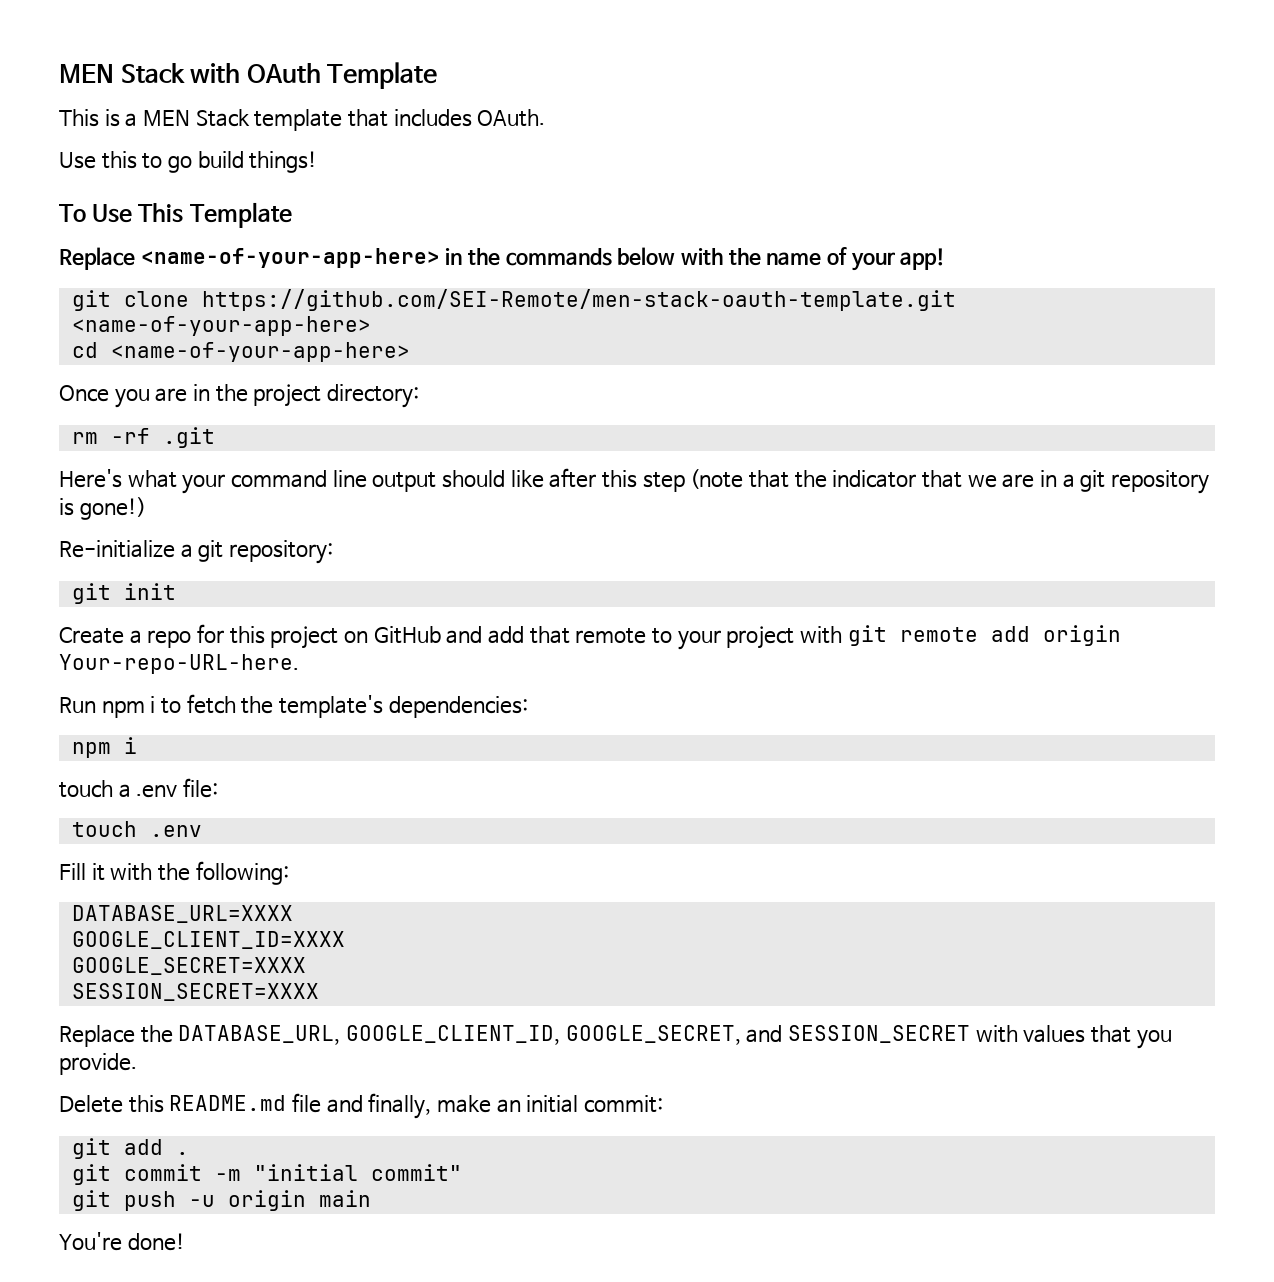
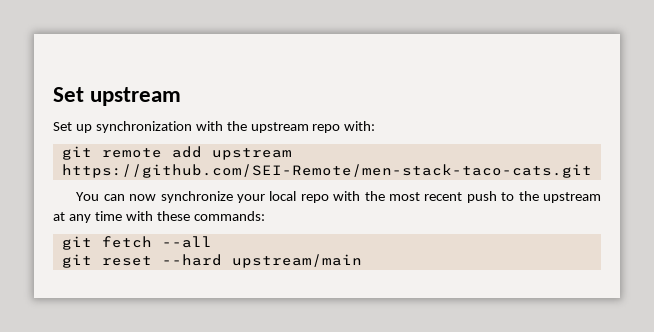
[59,62,438,89] [59,109,546,131] [59,151,318,173] [59,202,292,228] [59,247,946,271] [71,289,956,311] [71,316,371,336] [71,342,410,362] [59,384,419,408] [71,427,215,448] [59,468,1209,494] [59,497,146,520] [59,540,334,564] [71,583,176,604] [59,624,1121,650] [59,654,299,674] [59,694,528,718] [71,737,137,758] [59,778,219,798] [71,821,202,837] [59,861,289,885] [71,905,293,923] [71,931,345,949] [71,957,306,975] [71,983,319,1001] [59,1025,1172,1049] [59,1053,137,1075] [59,1093,663,1119] [71,1138,189,1159] [71,1164,462,1185] [71,1190,371,1211] [59,1232,185,1251] MEN Stack with OAuth Template // This is a MEN Stack template that includes OAuth. // Use this to go build things! // To Use This Template // Replace <name-of-your-app-here> in the commands below with the name of your app! // git clone https://github.com/SEI-Remote/men-stack-oauth-template.git <name-of-your-app-here> // cd <name-of-your-app-here> // Once you are in the project directory: // rm -rf .git // Here's what your command line output should like after this step (note that the indicator that we are in a git repository is gone!) // Re-initialize a git repository: // git init // Create a repo for this project on GitHub and add that remote to your project with git remote add origin Your-repo-URL-here. // Run npm i to fetch the template's dependencies: // npm i // touch a .env file: // touch .env // Fill it with the following: // DATABASE_URL=XXXX // GOOGLE_CLIENT_ID=XXXX // GOOGLE_SECRET=XXXX // SESSION_SECRET=XXXX // Replace the DATABASE_URL, GOOGLE_CLIENT_ID, GOOGLE_SECRET, and SESSION_SECRET with values that you provide. // Delete this README.md file and finally, make an initial commit: // git add . // git commit -m "initial commit" // git push -u origin main // You're done! -> [53,87,182,106] [53,121,376,133] [61,146,292,160] [61,164,592,178] [76,191,602,203] [53,211,265,223] [61,236,212,250] [61,254,362,268] Set upstream // Set up synchronization with the upstream repo with: // git remote add upstream https://github.com/SEI-Remote/men-stack-taco-cats.git // You can now synchronize your local repo with the most recent push to the upstream at any time with these commands: // git fetch --all // git reset --hard upstream/main

